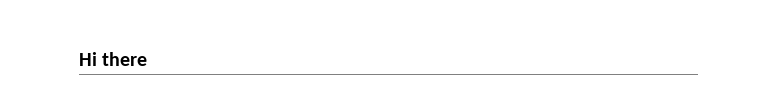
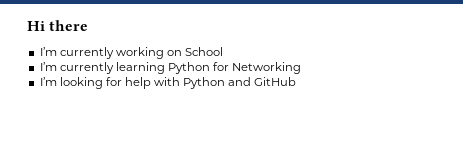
(148, 59) none -> [39,47,224,59] [39,62,302,74] [39,77,297,89] // I’m currently working on School // I’m currently learning Python for Networking // I’m looking for help with Python and GitHub

